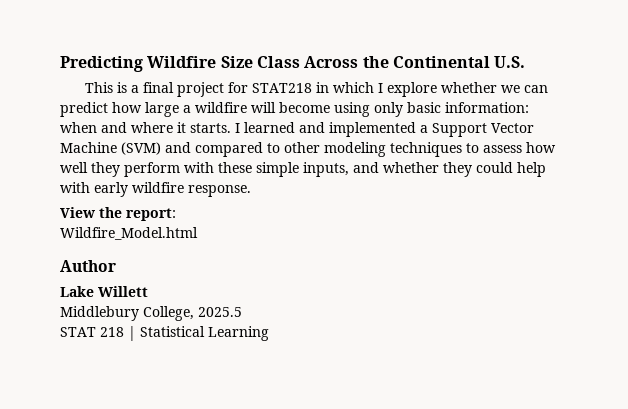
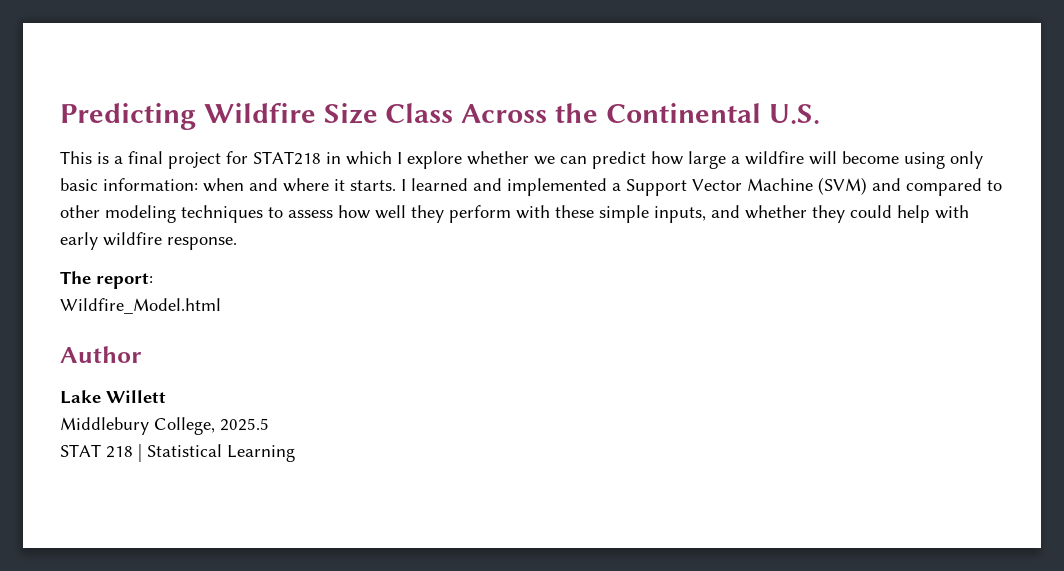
[60,207,122,218] View the -> [60,271,91,284] The

